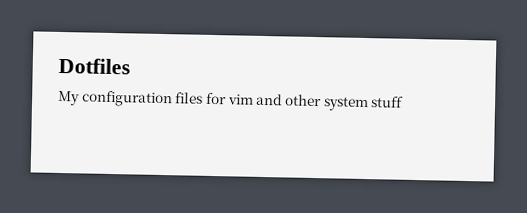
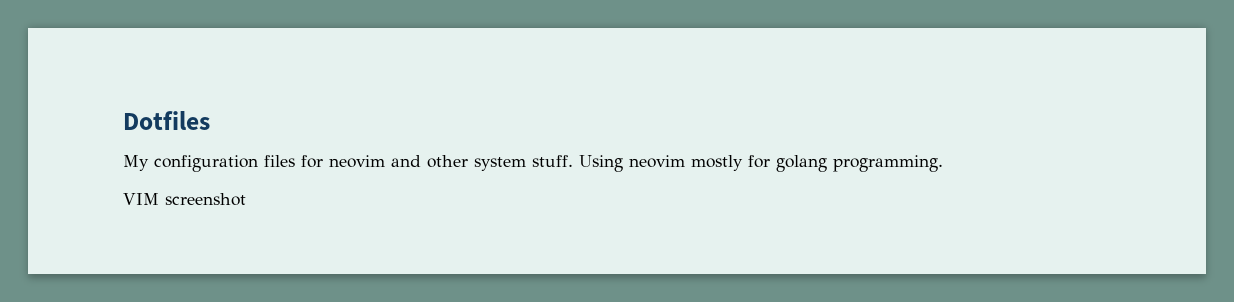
[227,94,254,105] vim -> [329,155,385,168] neovim
[371,96,405,108] stuff -> [532,155,943,172] [123,193,246,206] stuff. Using neovim mostly for golang programming. // VIM screenshot

